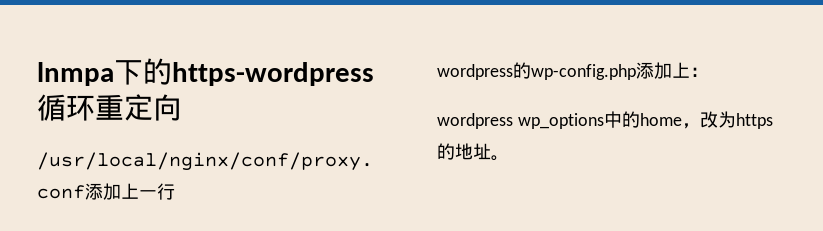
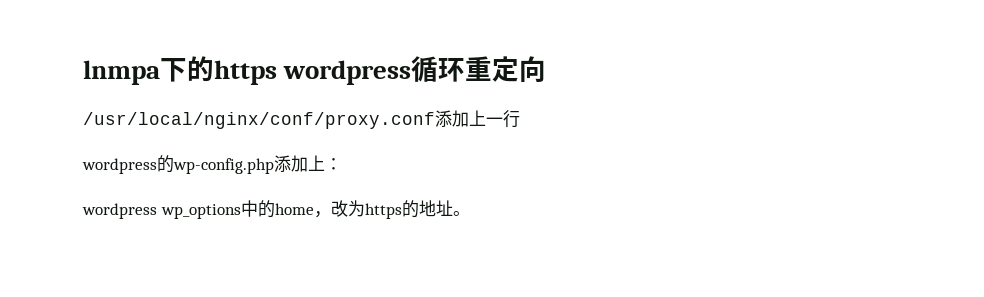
[172,62,374,86] https-wordpress -> [214,60,412,85] https wordpress

